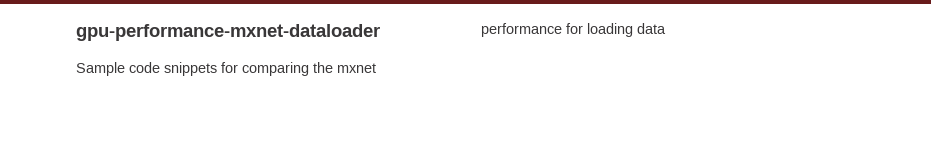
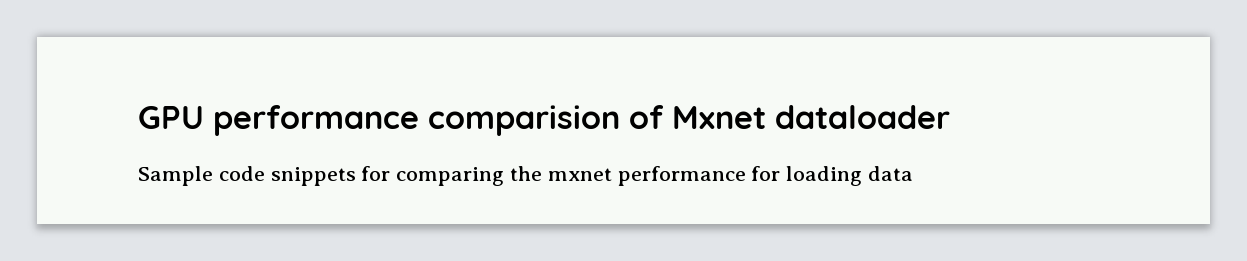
[76,24,380,41] gpu-performance-mxnet-dataloader -> [138,105,950,136] GPU performance comparision of Mxnet dataloader

